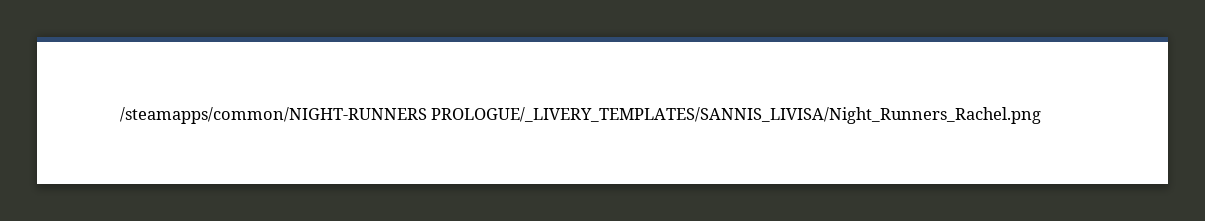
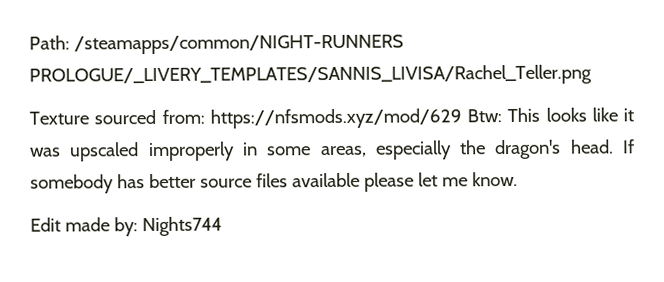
[120,107,1042,124] /steamapps/common/NIGHT-RUNNERS PROLOGUE/_LIVERY_TEMPLATES/SANNIS_LIVISA/Night_Runners_Rachel.png -> [29,34,404,55] [29,64,592,87] [29,107,634,129] [30,139,635,162] [30,171,518,194] [30,216,222,237] Path: /steamapps/common/NIGHT-RUNNERS PROLOGUE/_LIVERY_TEMPLATES/SANNIS_LIVISA/Rachel_Teller.png // Texture sourced from: https://nfsmods.xyz/mod/629 Btw: This looks like it was upscaled improperly in some areas, especially the dragon's head. If somebody has better source files available please let me know. // Edit made by: Nights744

